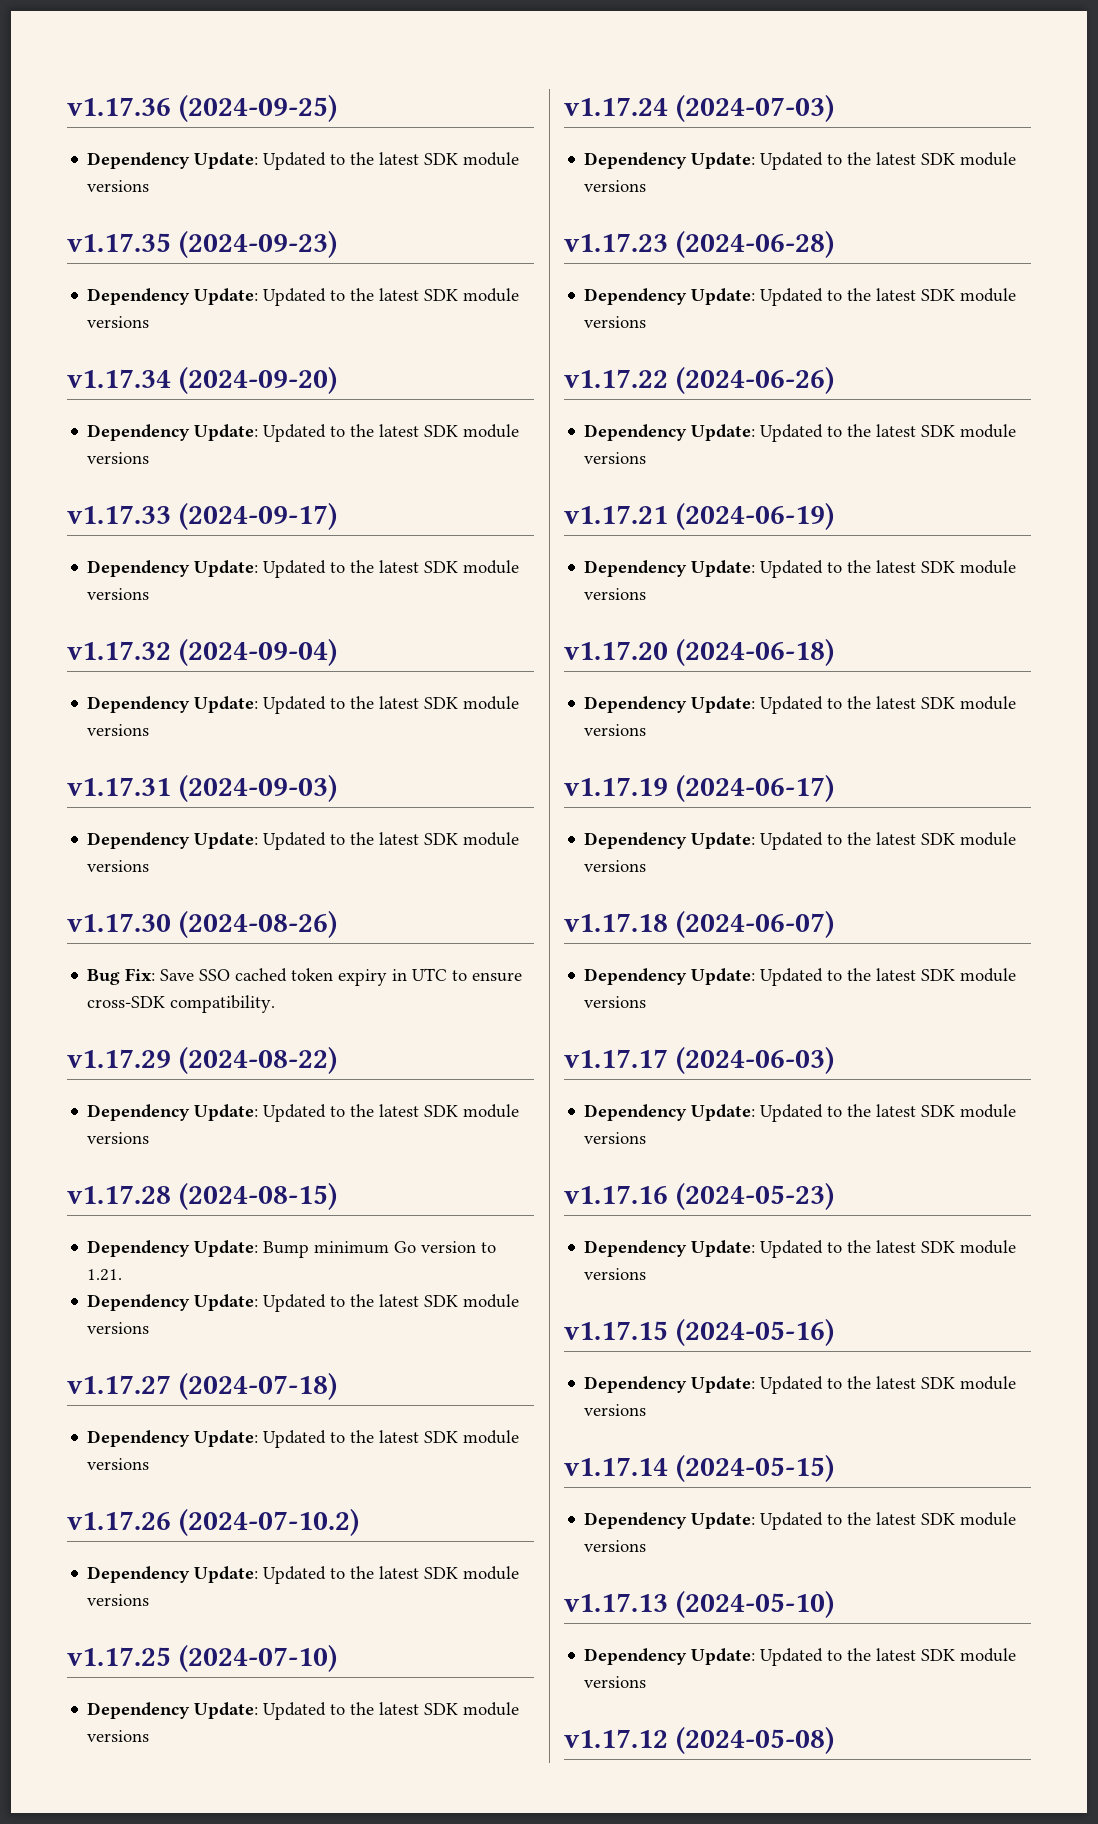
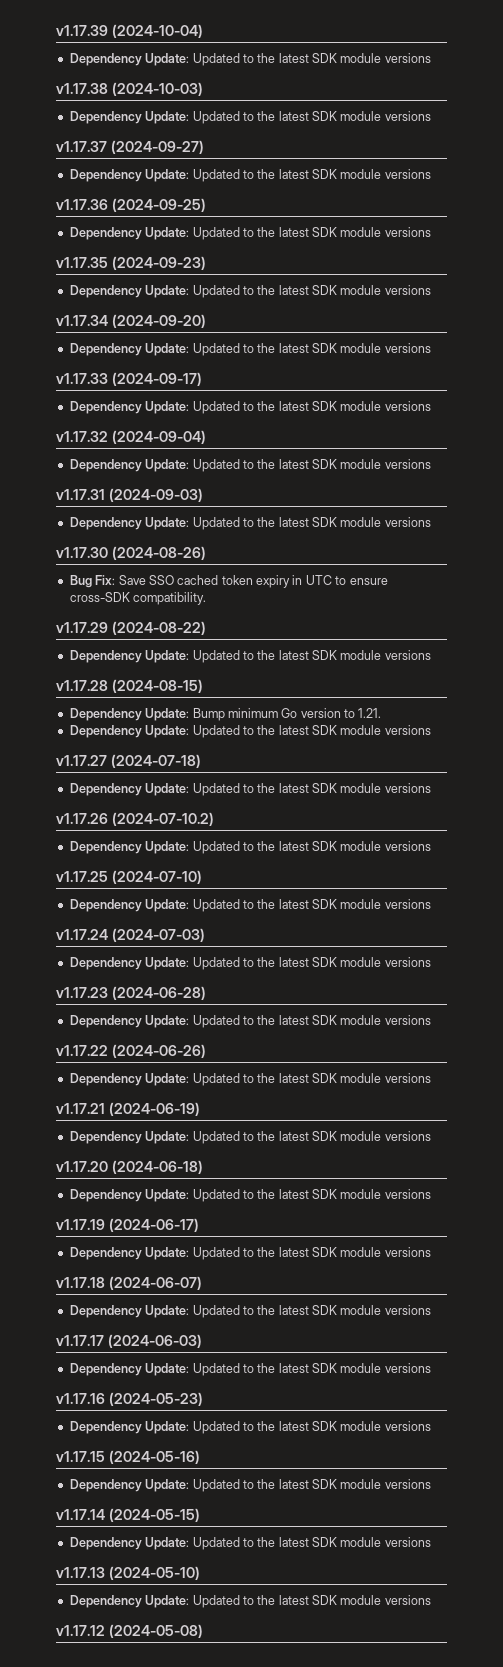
(67, 106) none -> [56,24,203,38] [69,53,431,66] [56,82,203,96] [69,111,431,124] [56,140,204,154] [69,169,431,182] v1.17.39 (2024-10-04) // Dependency Update: Updated to the latest SDK module versions // v1.17.38 (2024-10-03) // Dependency Update: Updated to the latest SDK module versions // v1.17.37 (2024-09-27) // Dependency Update: Updated to the latest SDK module versions //

